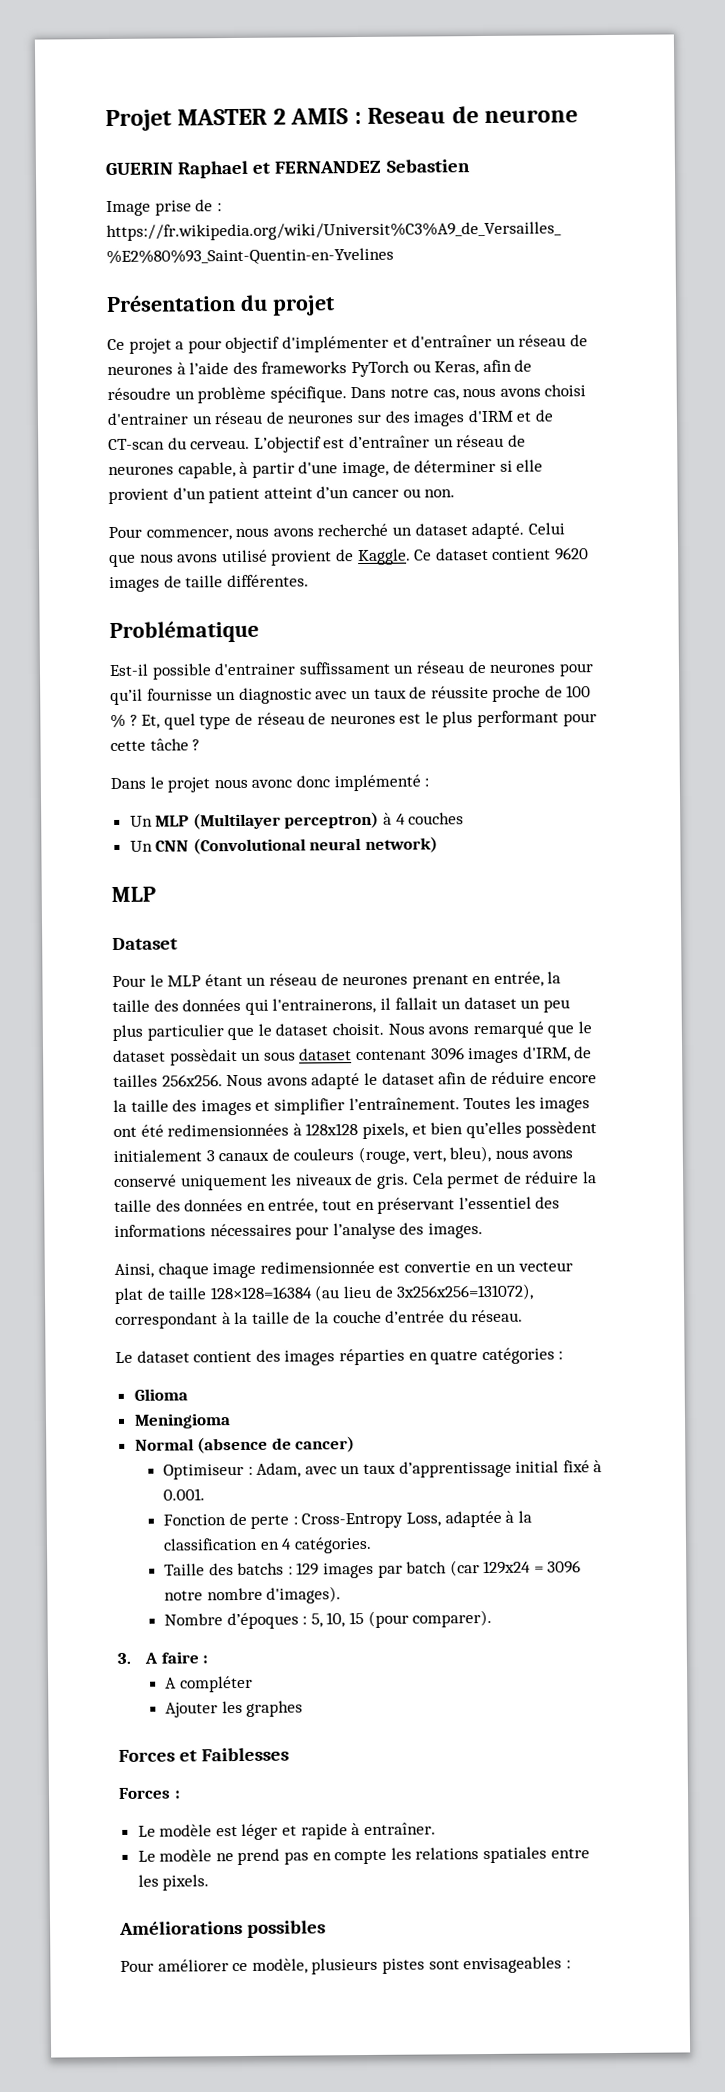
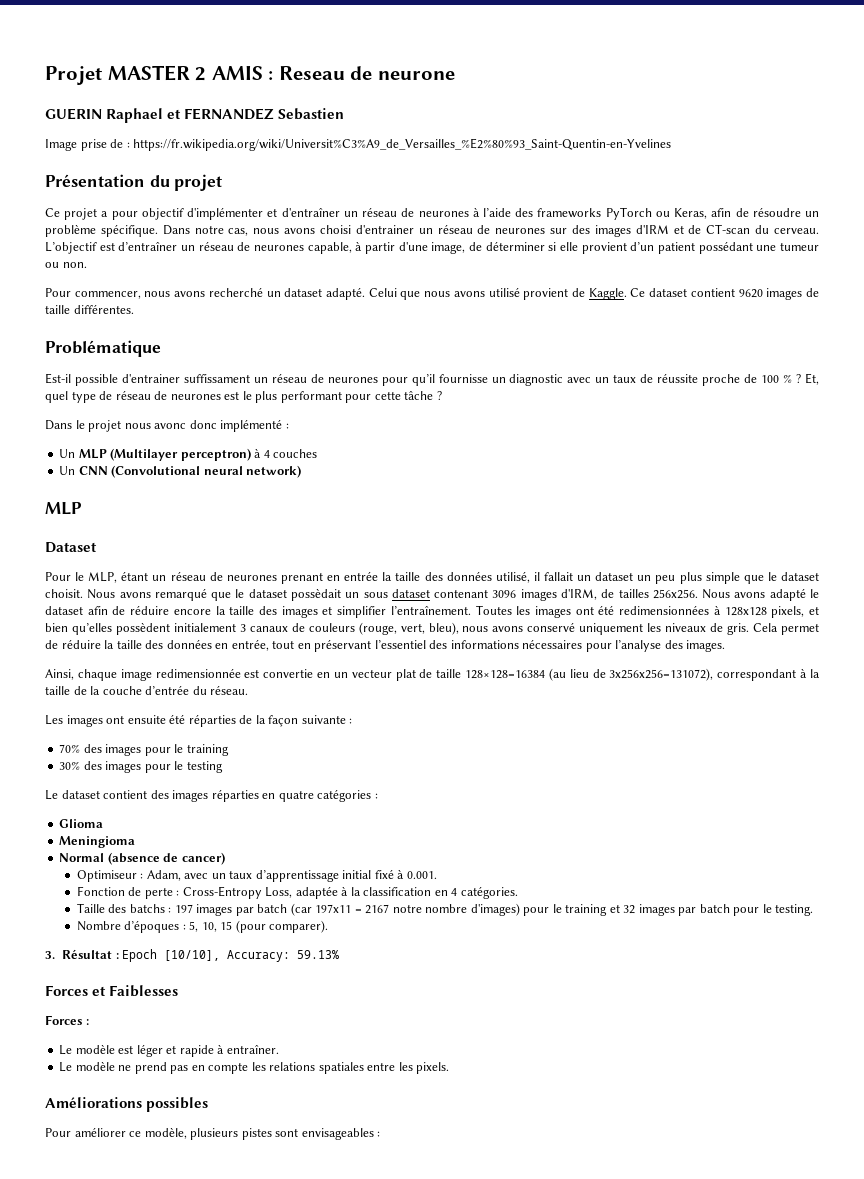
[263,486,399,499] atteint d’un cancer -> [698,241,819,254] possédant une tumeur
[167,975,202,987] MLP -> [88,572,118,583] MLP,
[493,971,562,987] [112,997,377,1015] entrée, la taille des données qui l'entrainerons, -> [344,571,530,583] entrée la taille des données utilisé,
[146,1024,224,1041] particulier -> [705,572,740,584] simple
(524, 1316) none -> [45,714,353,727] [59,744,229,756] [59,761,223,773] // Les images ont ensuite été réparties de la façon suivante : // 70% des images pour le training // 30% des images pour le testing
[296,1562,320,1576] 129 -> [174,904,193,913] 197
[483,1560,582,1575] [163,1586,342,1604] 129x24 = 3096 notre nombre d'images). -> [315,903,814,916] 197x11 = 2167 notre nombre d'images) pour le training et 32 images par batch pour le testing.
[144,1651,209,1664] [164,1675,253,1693] [164,1700,304,1718] A faire : // A compléter // Ajouter les graphes -> [62,949,340,962] Résultat : Epoch [10/10], Accuracy: 59.13%

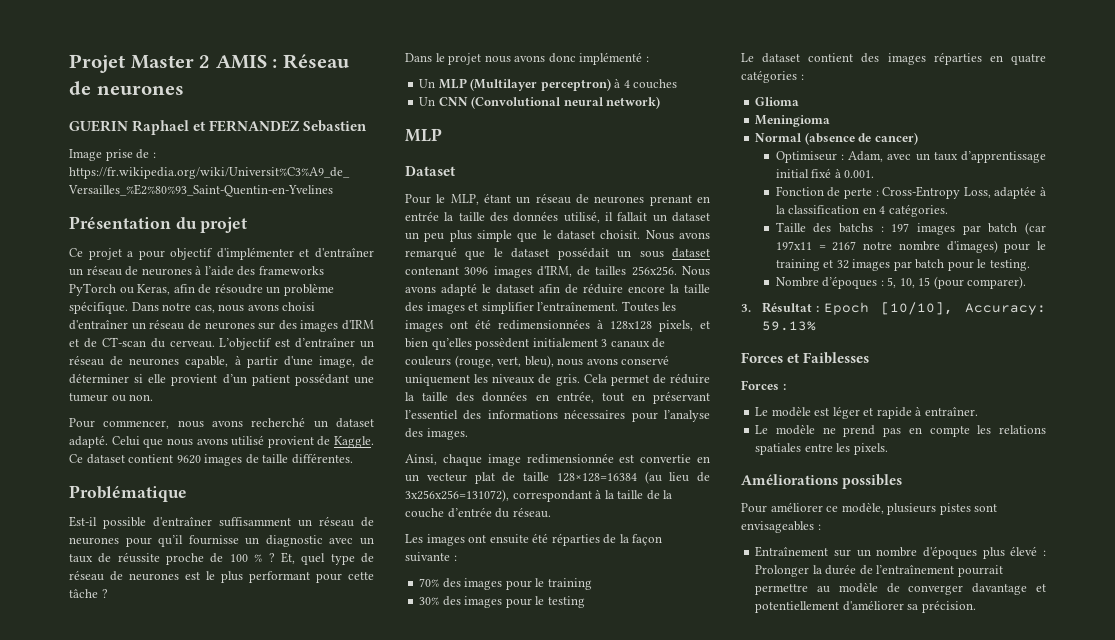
[107,65,190,81] MASTER -> [130,55,194,69] Master
[278,66,455,80] Reseau de neurone -> [282,54,349,69] [69,81,184,95] Réseau de neurones
[355,225,414,234] d'entrainer -> [69,320,128,330] d'entraîner
[121,374,250,383] d'entrainer suffissament -> [153,517,291,527] d'entraîner suffisamment
[154,423,187,429] avonc -> [514,55,546,62] avons
[290,588,341,601] possèdait -> [557,247,609,260] possédait
(381, 1134) none -> [755,546,1046,559] [755,564,1003,577] [755,582,1046,595] [755,600,976,613] // Entraînement sur un nombre d'époques plus élevé : Prolonger la durée de l’entraînement pourrait permettre au modèle de converger davantage et potentiellement d'améliorer sa précision.

